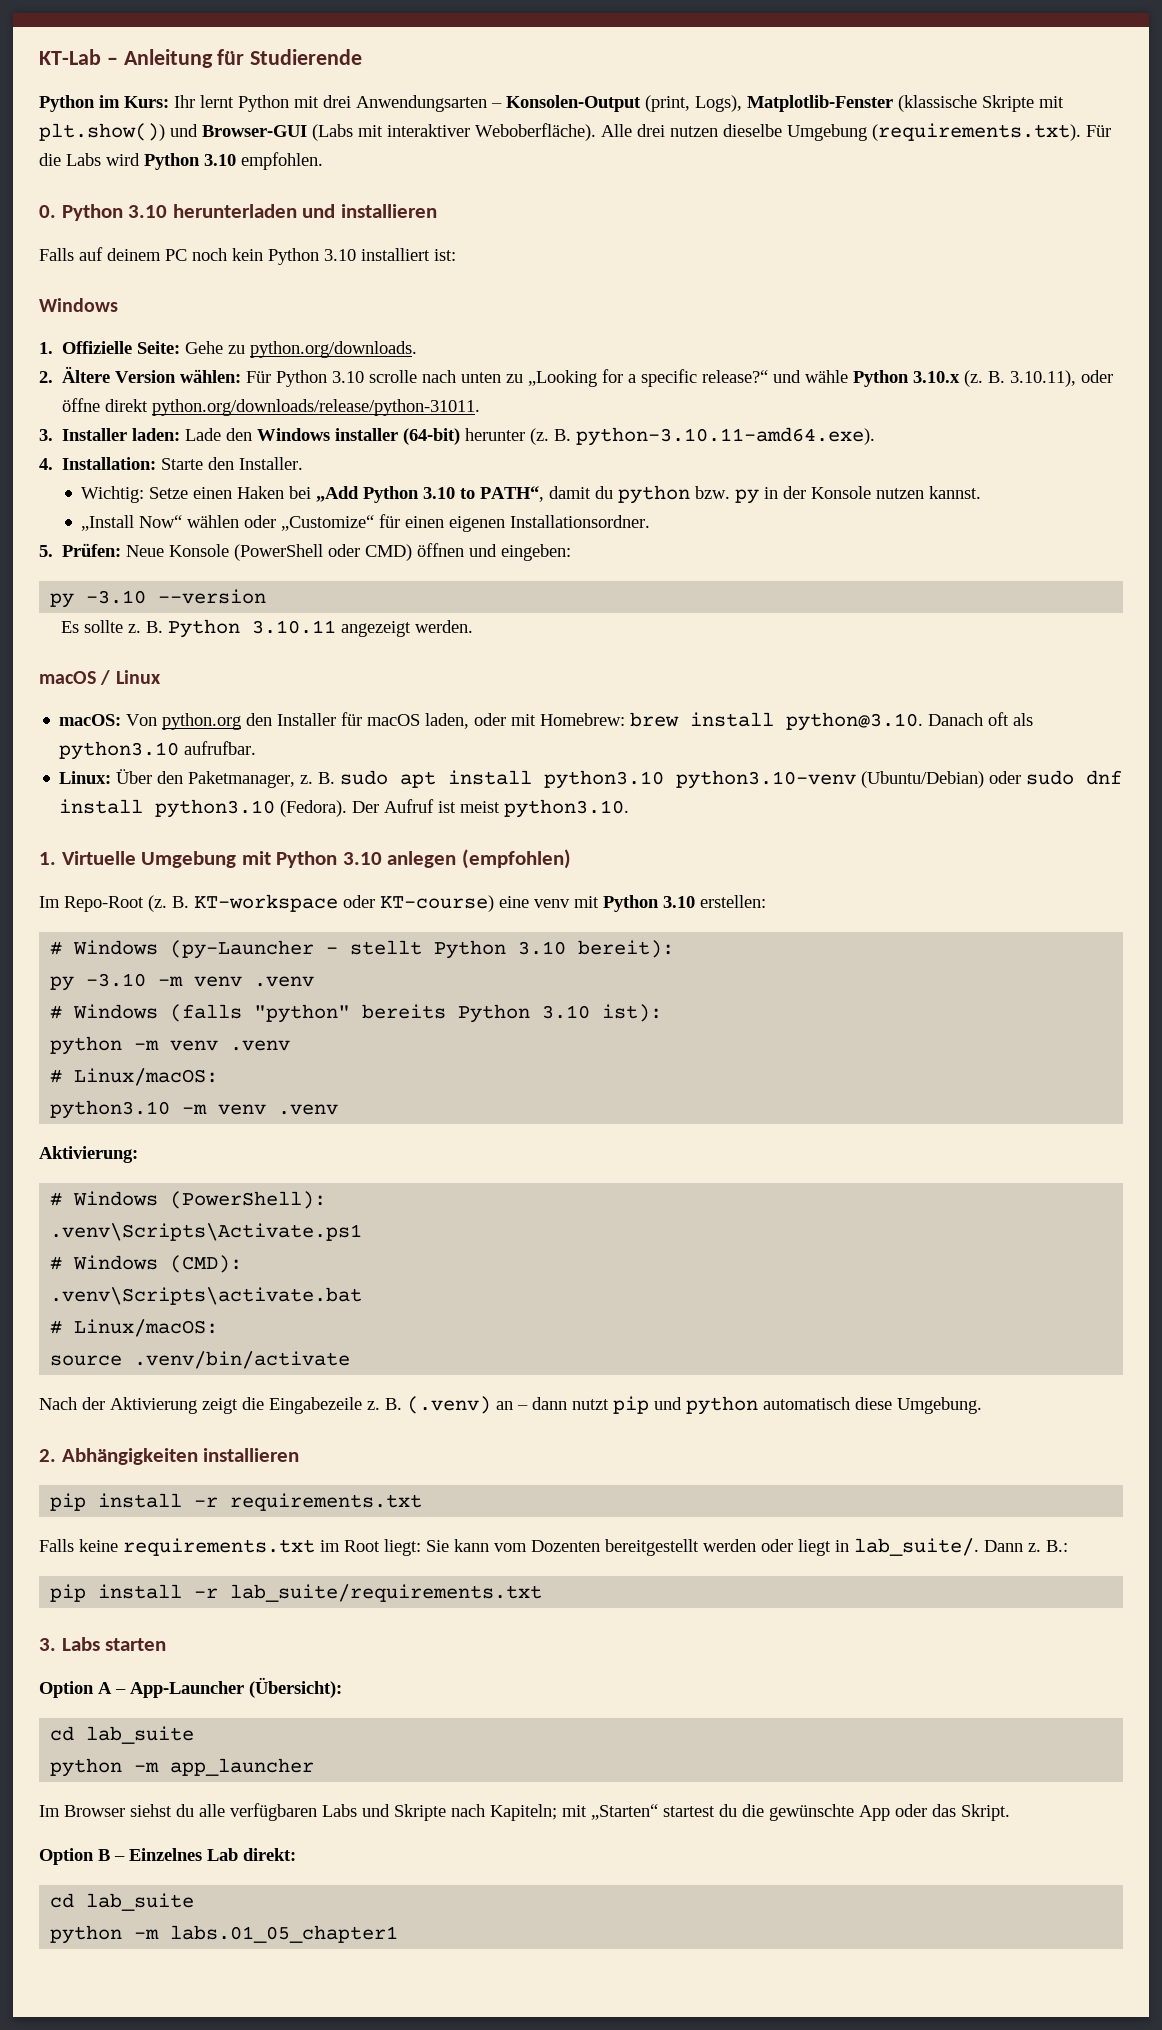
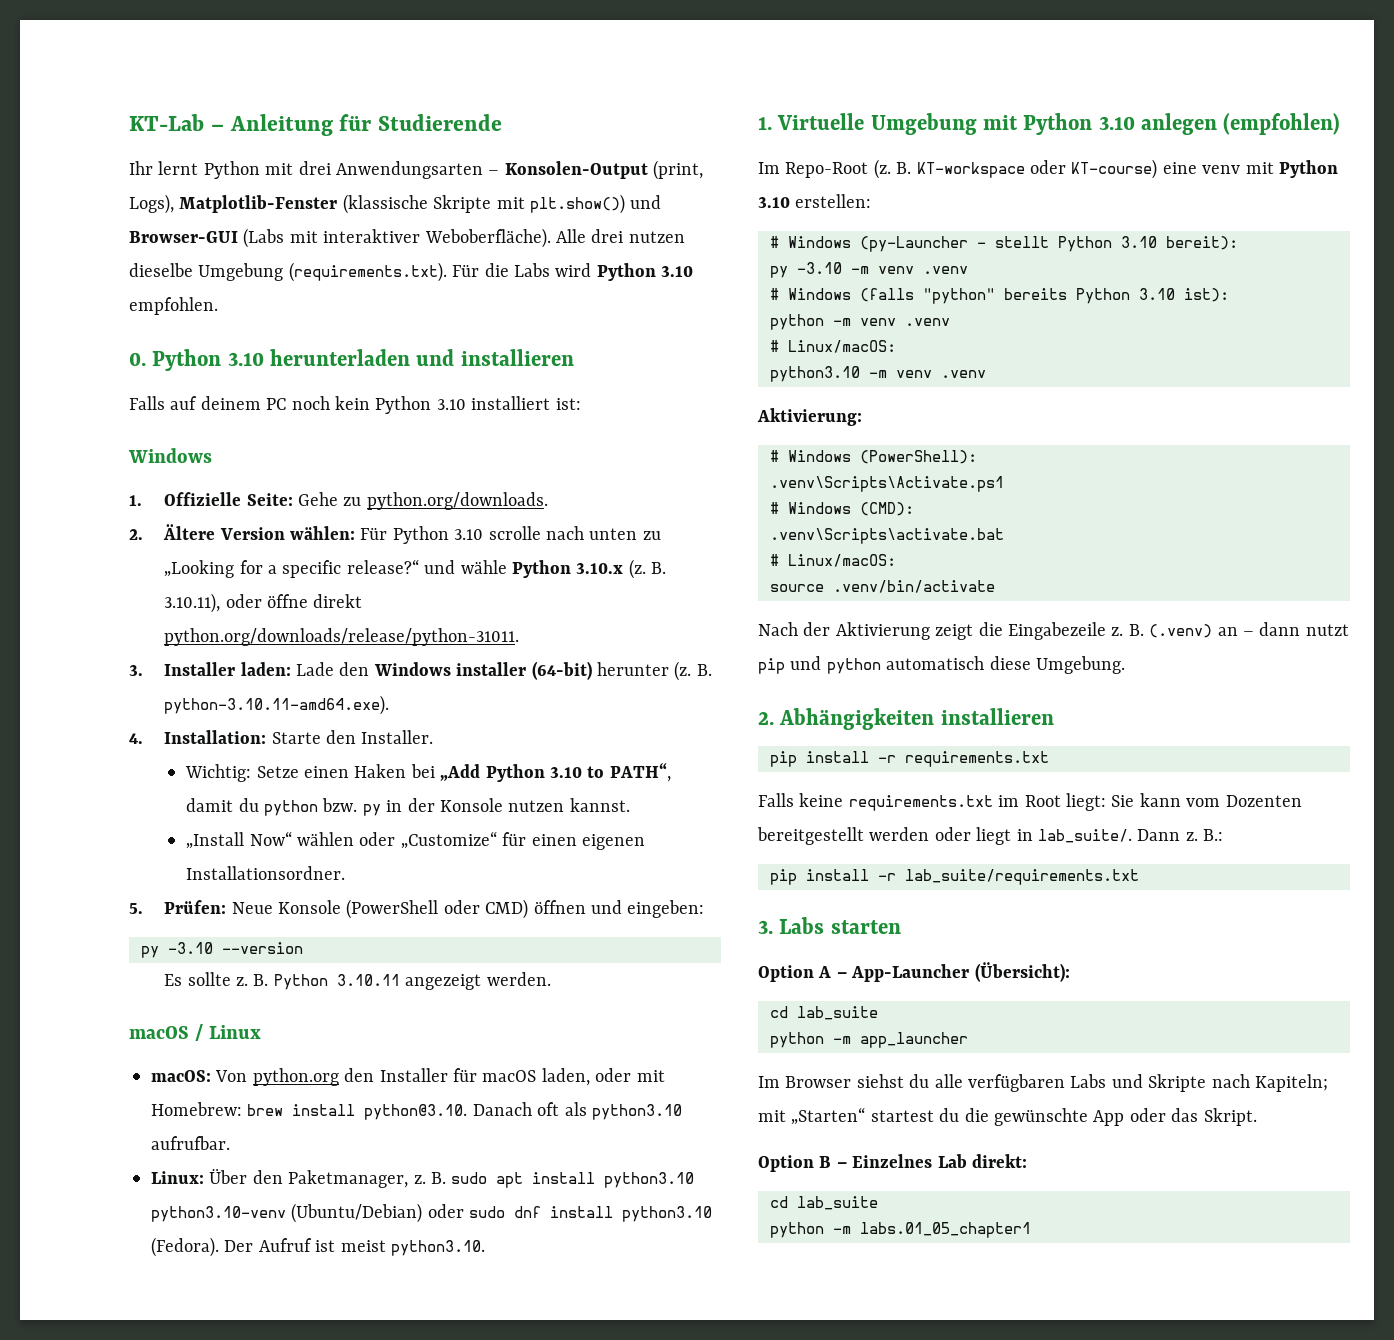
[39,95,169,112] Python im Kurs: -> (502, 122) none

